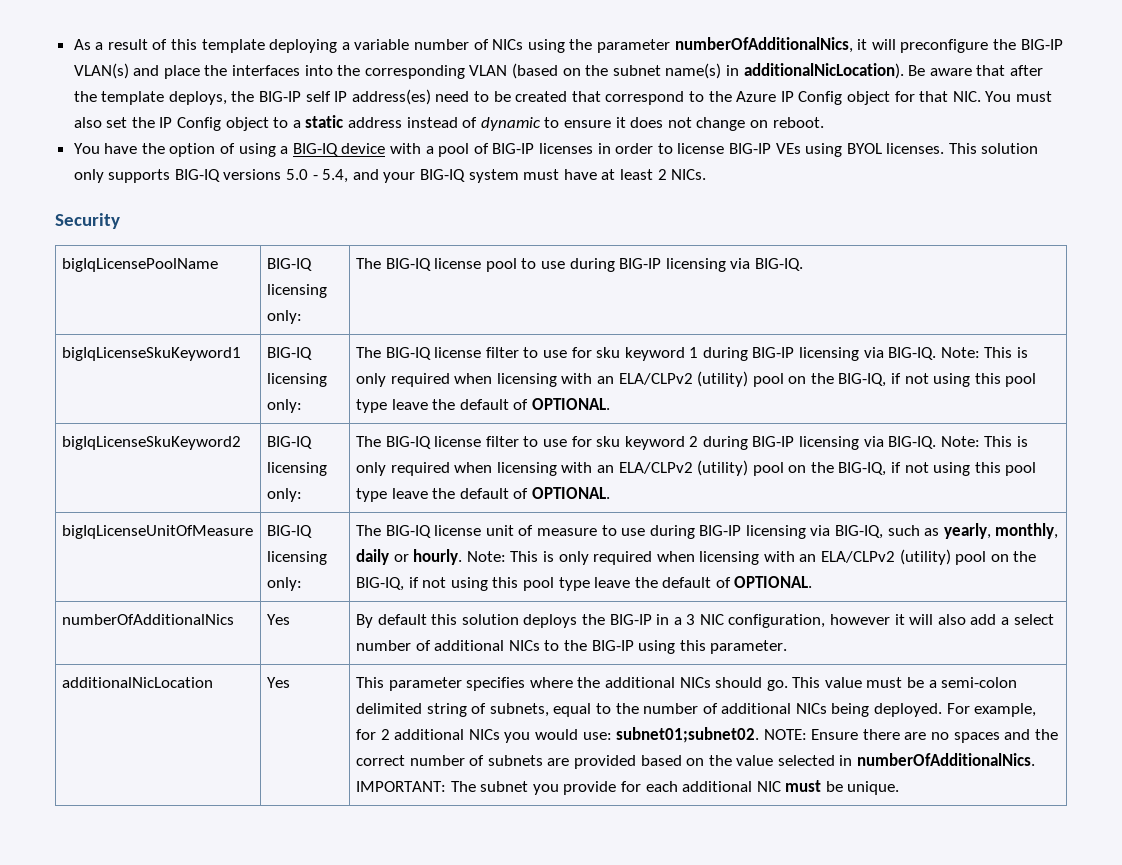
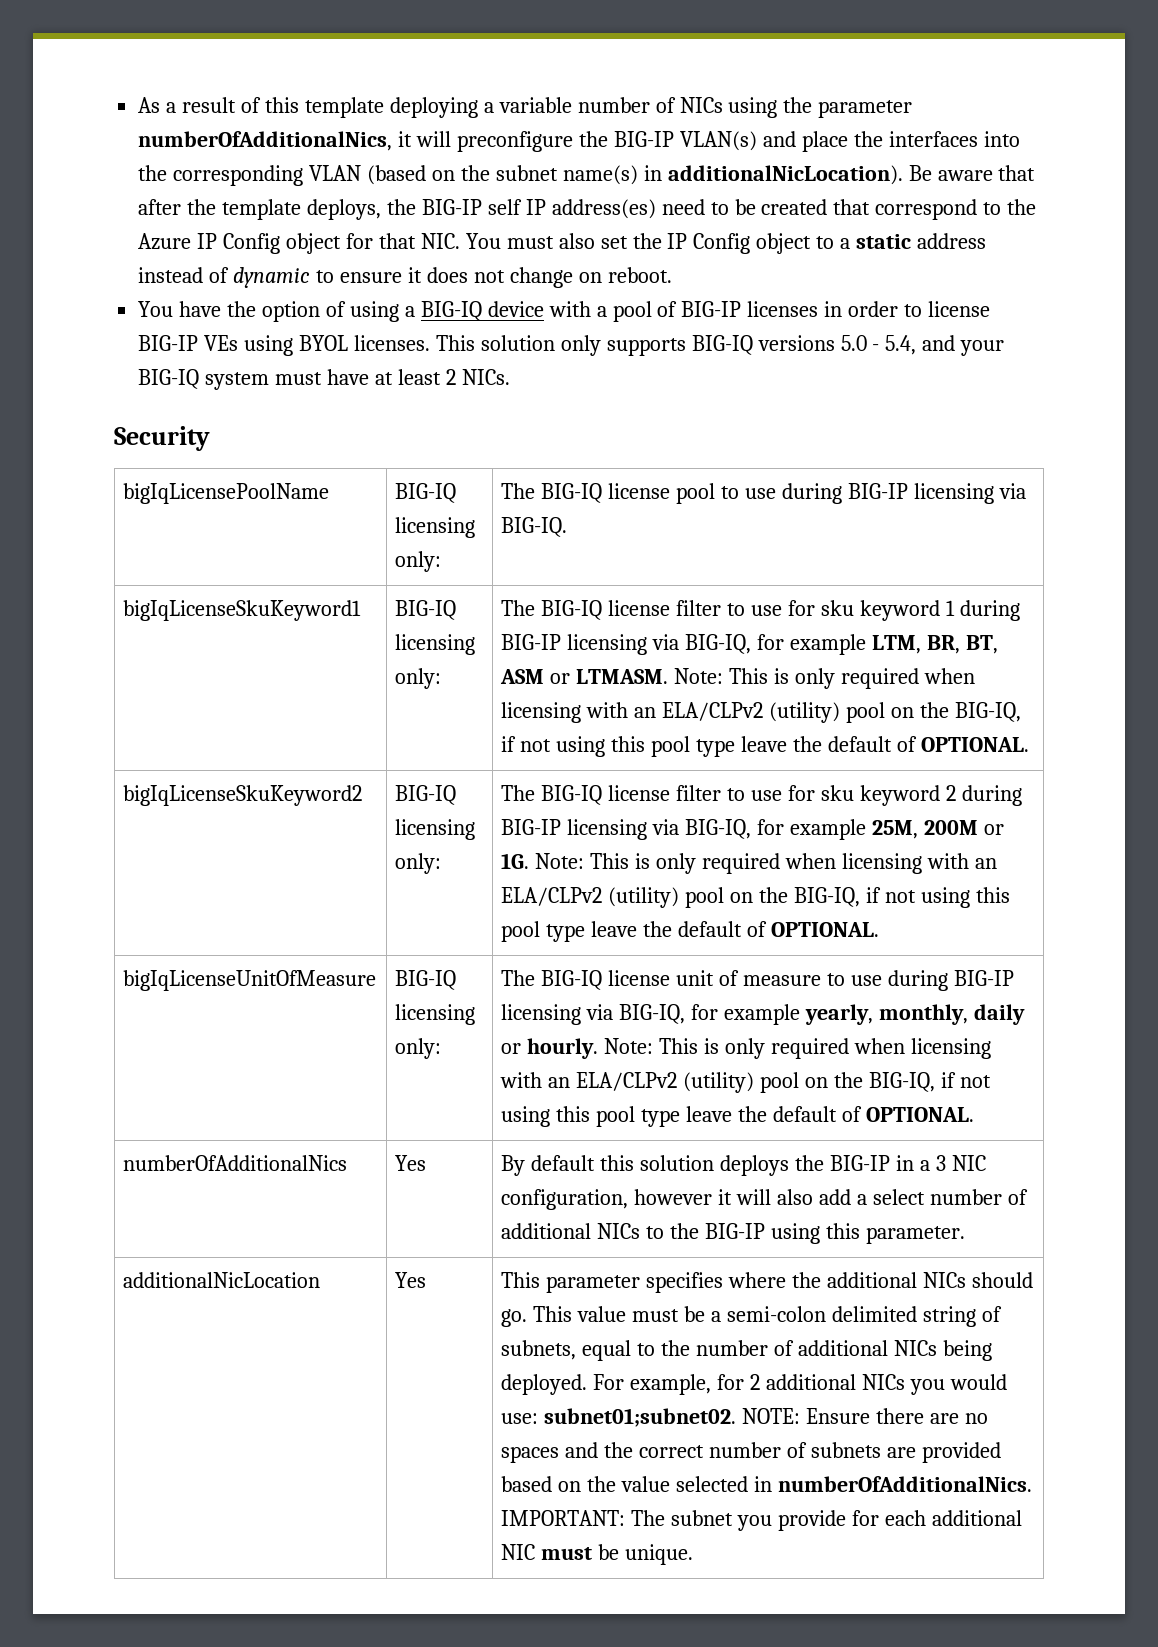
[888,347,937,360] BIG-IQ. -> [685,634,998,655] [500,669,669,684] BIG-IQ, for example LTM, BR, BT, ASM or LTMASM.
[888,436,937,449] BIG-IQ. -> [685,819,1004,840] [501,853,530,869] BIG-IQ, for example 25M, 200M or 1G.
[887,525,940,536] such as -> [691,1004,801,1025] for example

